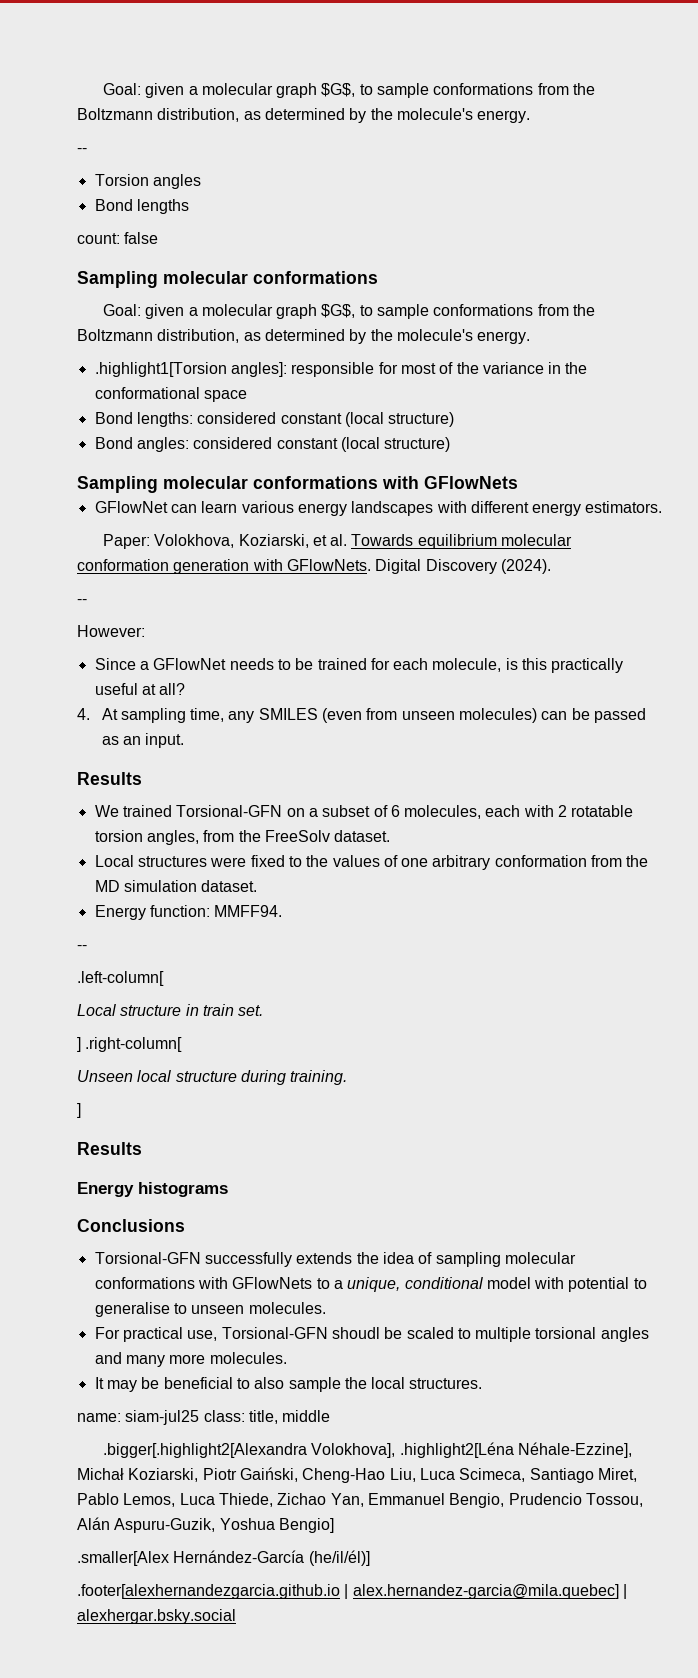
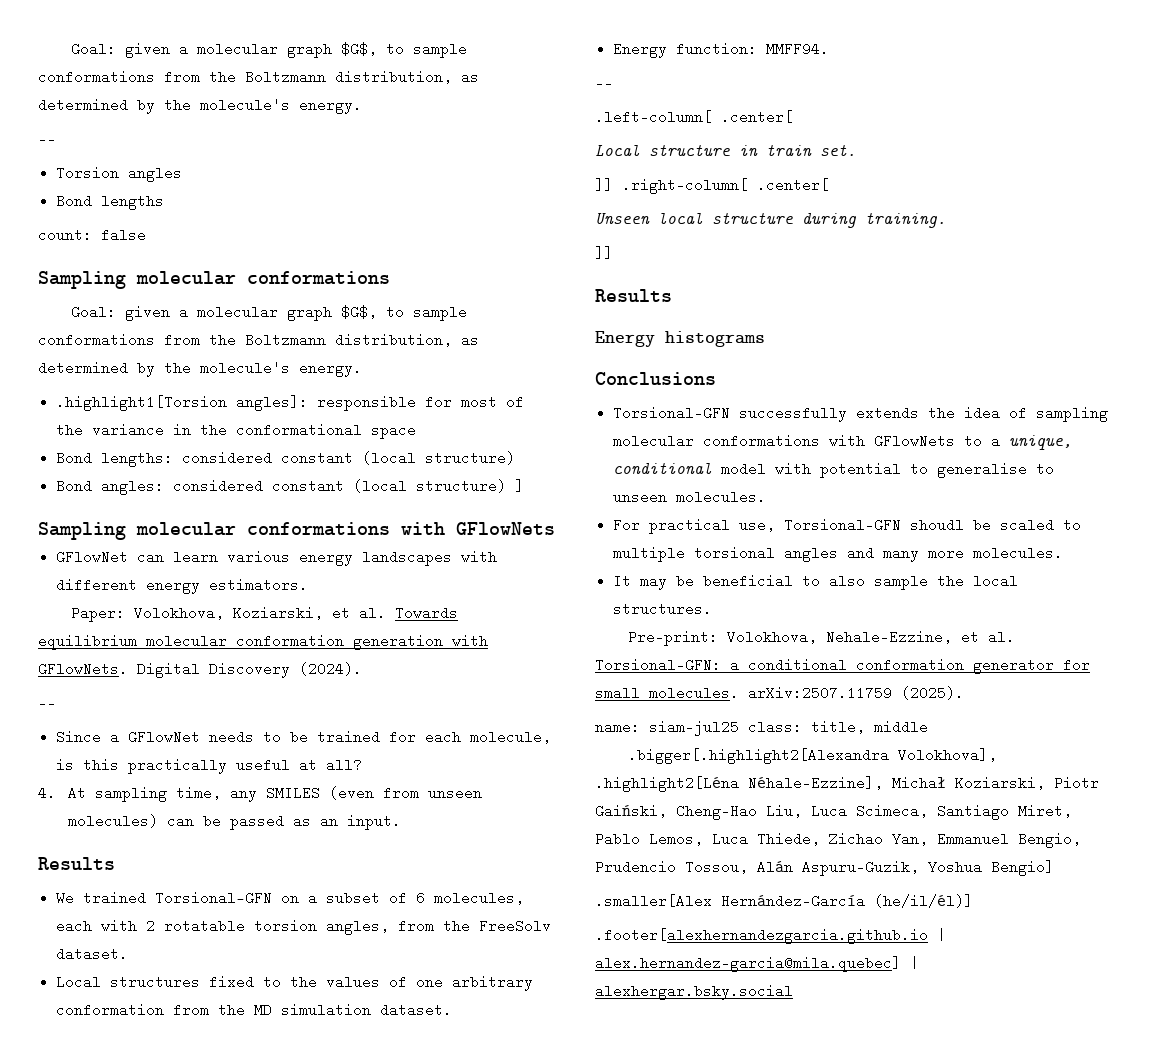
(451, 444) none -> [515,479,525,493] ]
[77,625,145,637] // However: -> (56, 703) none
[210,857,247,867] were -> (201, 982) none
(164, 978) none -> [721,110,793,124] .center[
[77,1037,81,1052] ] -> [595,178,613,192] ]]
(183, 1044) none -> [757,178,829,192] .center[
[77,1103,81,1118] ] -> [595,246,613,260] ]]
(483, 1383) none -> [628,630,1016,646] [595,658,1090,674] [595,686,964,700] // Pre-print: Volokhova, Nehale-Ezzine, et al. Torsional-GFN: a conditional conformation generator for small molecules. arXiv:2507.11759 (2025).

